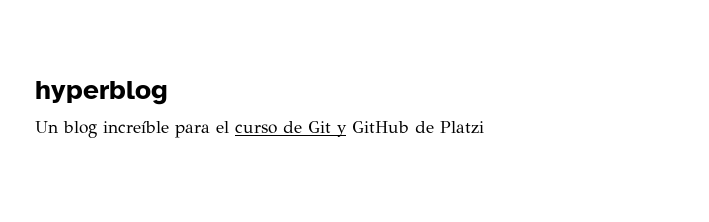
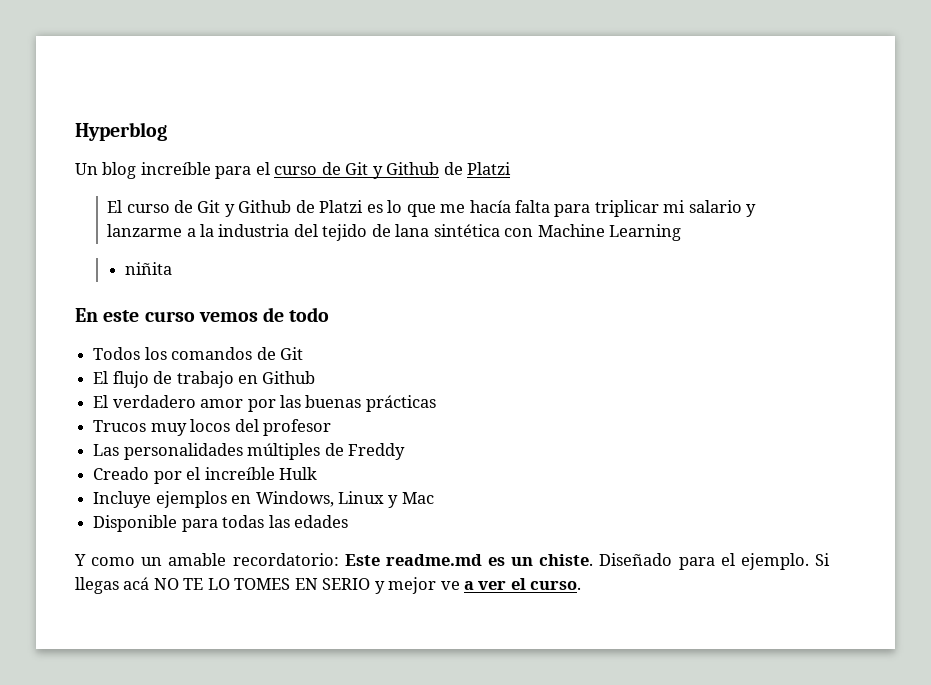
[35,81,168,105] hyperblog -> [75,122,167,141] Hyperblog
[352,121,484,134] GitHub de Platzi -> [386,162,512,175] [107,200,757,217] [107,224,682,241] [125,262,173,275] [75,307,330,322] [93,347,303,360] [93,371,316,388] [93,395,436,412] [93,419,331,436] [93,443,405,460] [93,467,317,484] [93,491,434,508] [93,515,348,532] [74,553,830,570] [75,577,582,594] Github de Platzi // El curso de Git y Github de Platzi es lo que me hacía falta para triplicar mi salario y lanzarme a la industria del tejido de lana sintética con Machine Learning // niñita // En este curso vemos de todo // Todos los comandos de Git // El flujo de trabajo en Github // El verdadero amor por las buenas prácticas // Trucos muy locos del profesor // Las personalidades múltiples de Freddy // Creado por el increíble Hulk // Incluye ejemplos en Windows, Linux y Mac // Disponible para todas las edades // Y como un amable recordatorio: Este readme.md es un chiste. Diseñado para el ejemplo. Si llegas acá NO TE LO TOMES EN SERIO y mejor ve a ver el curso.

